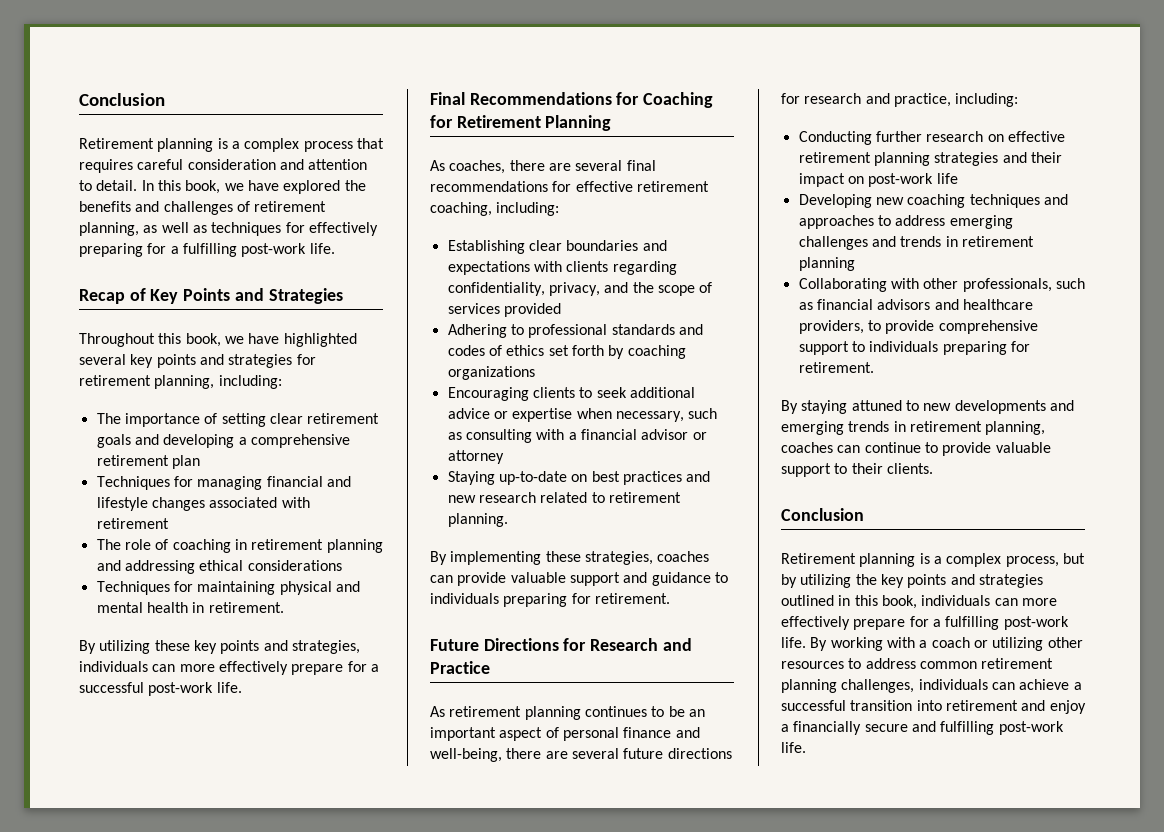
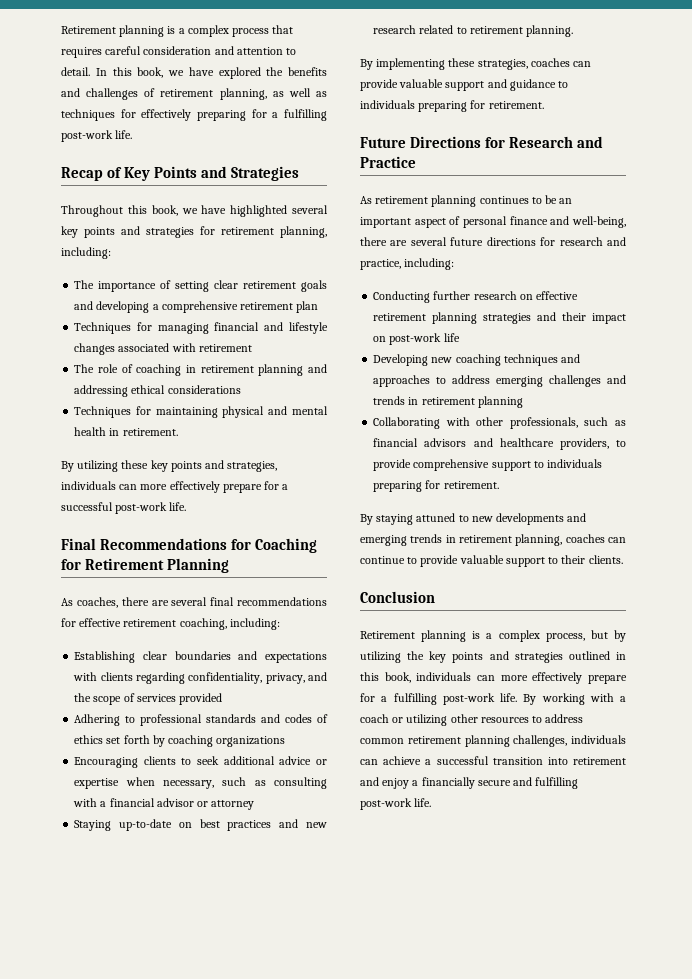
[79,93,165,106] Conclusion // -> (61, 30) none

